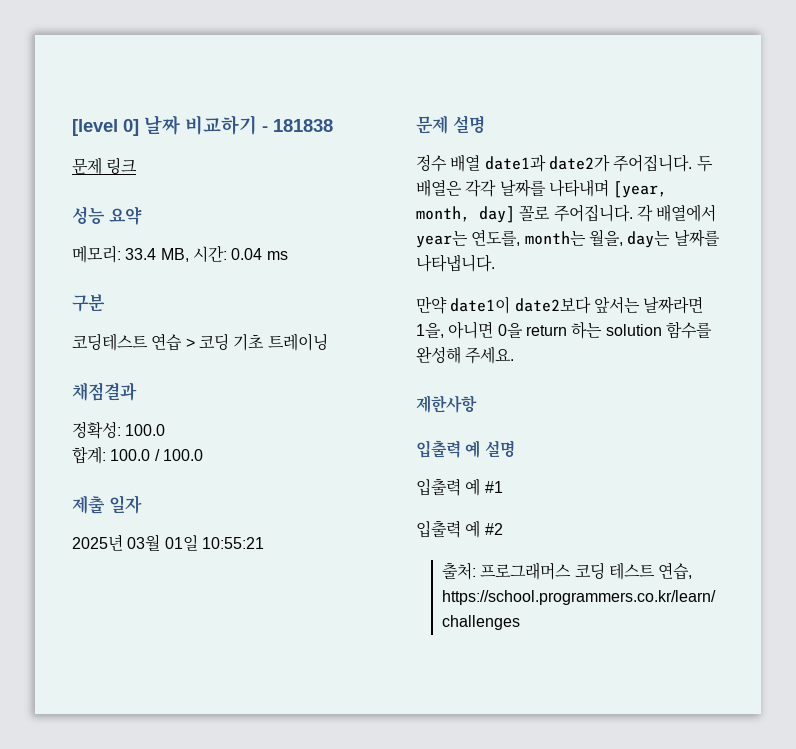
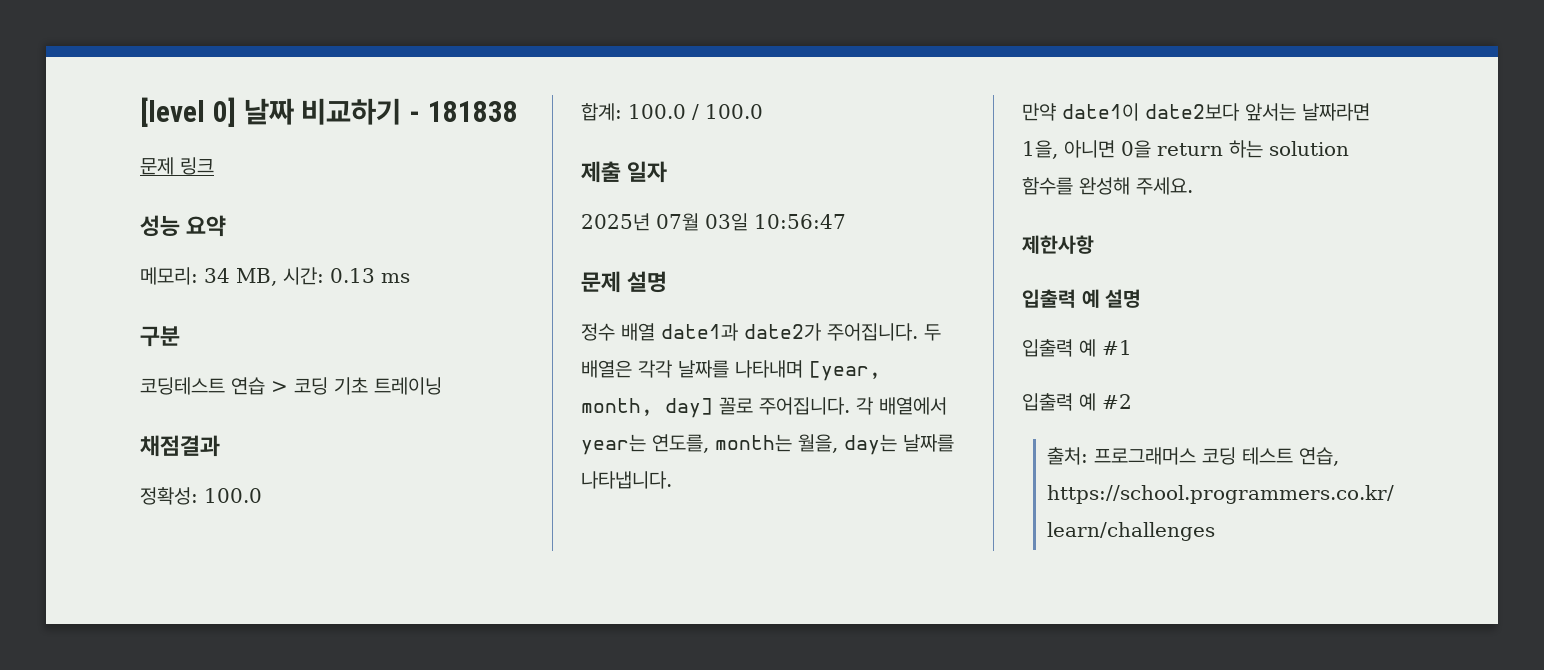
[125,248,157,260] 33.4 -> [204,268,230,283] 34
[231,248,263,260] 0.04 -> [330,268,375,283] 0.13
[127,534,264,551] 03월 01일 10:55:21 -> [656,213,846,231] 07월 03일 10:56:47

